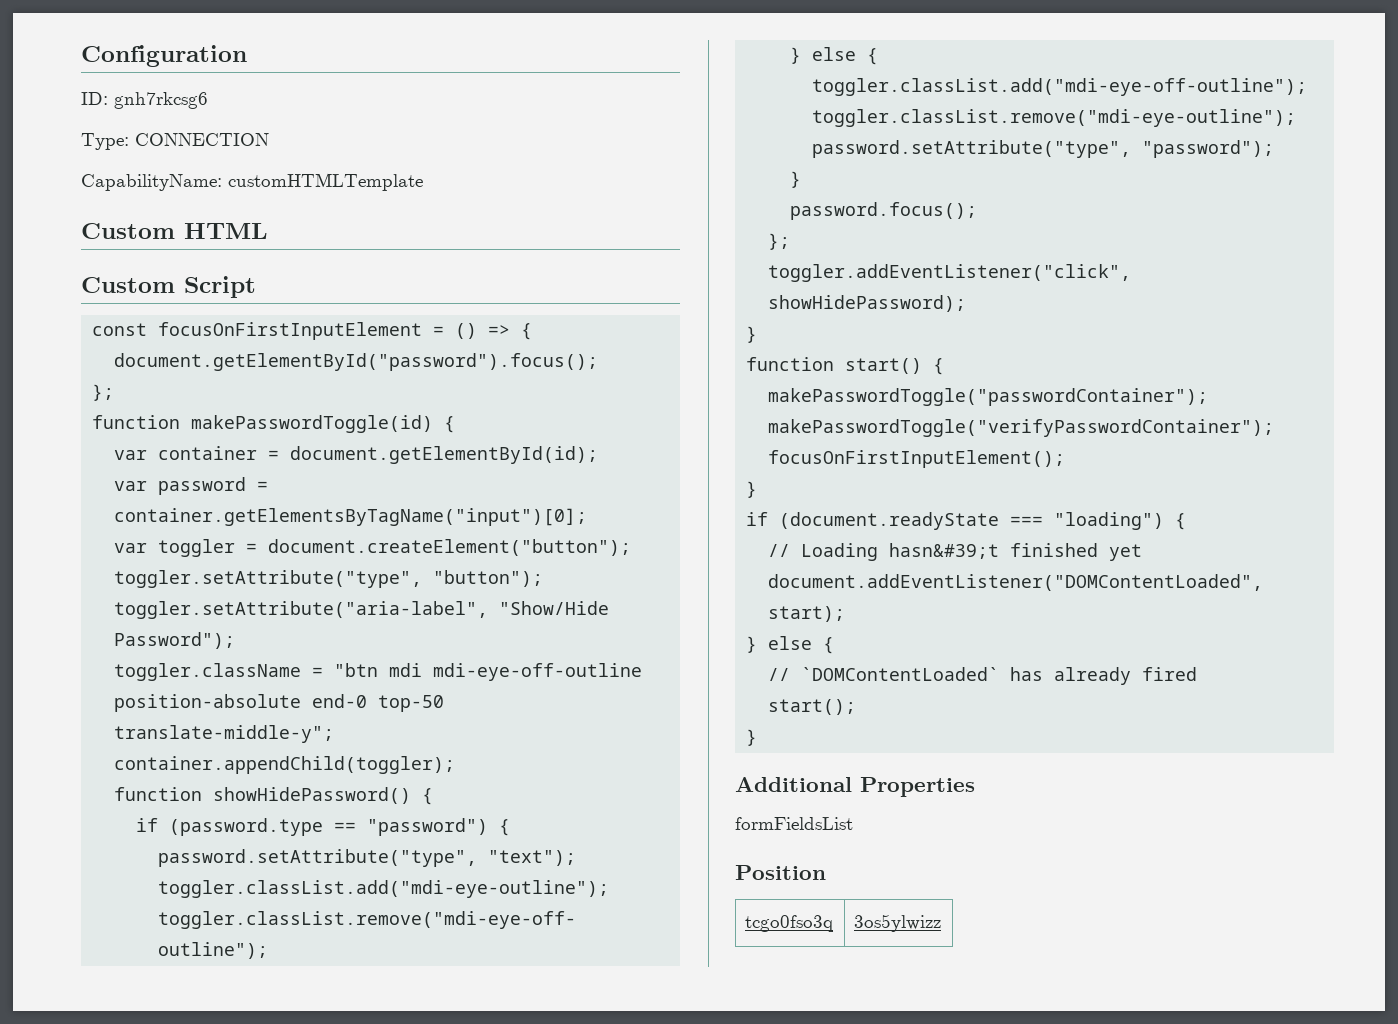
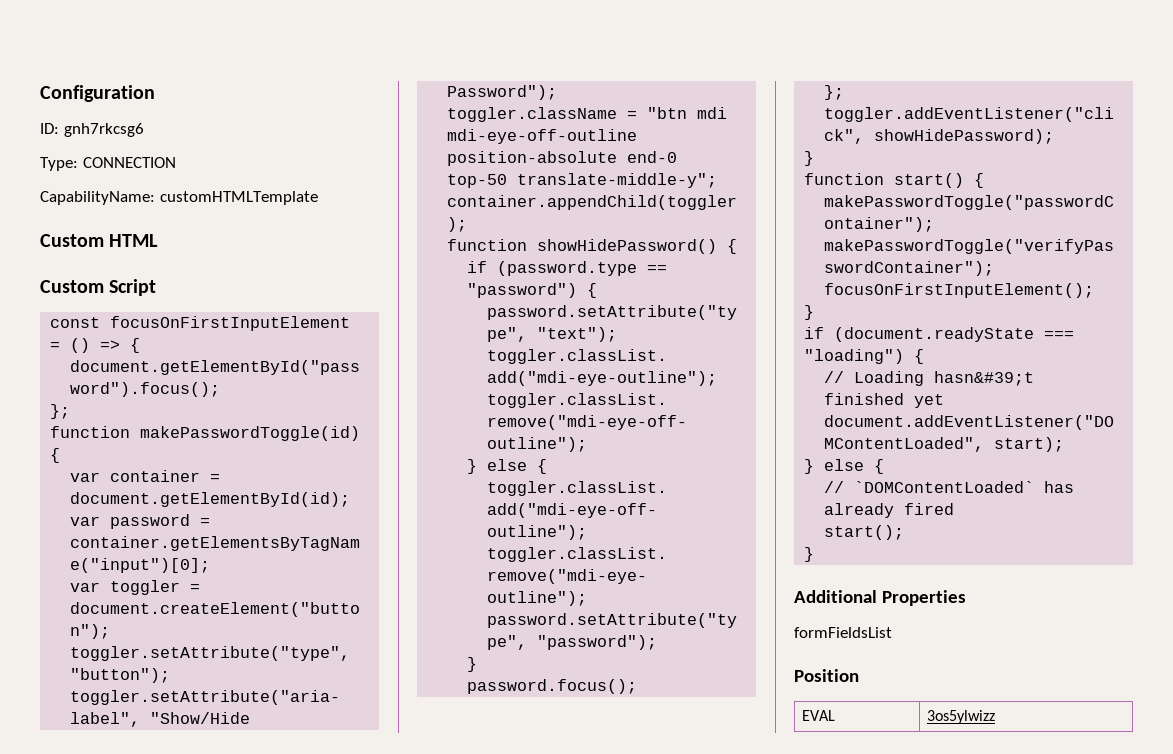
[745,915,835,932] tcgo0fso3q -> [802,710,836,721] EVAL

